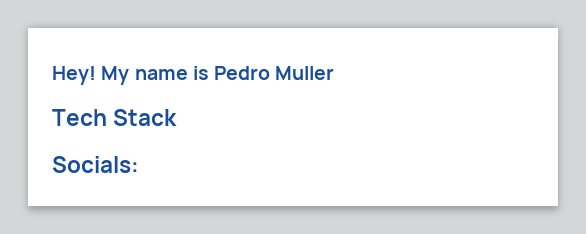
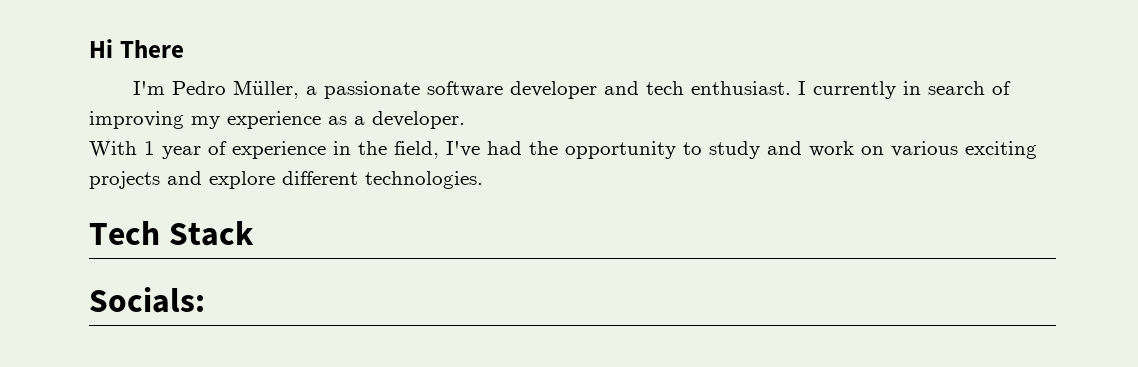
[52,66,335,85] Hey! My name is Pedro Muller -> [89,39,184,58] [132,80,1011,99] [89,111,465,129] [89,141,1037,159] [89,171,483,189] Hi There // I'm Pedro Müller, a passionate software developer and tech enthusiast. I currently in search of improving my experience as a developer. // With 1 year of experience in the field, I've had the opportunity to study and work on various exciting projects and explore different technologies.

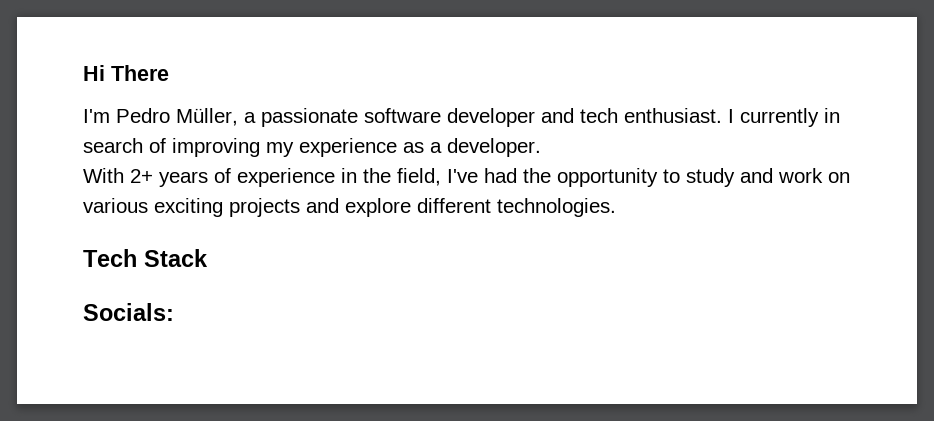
[144,141,201,159] 1 year -> [130,169,208,187] 2+ years

